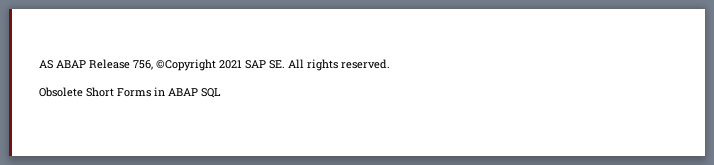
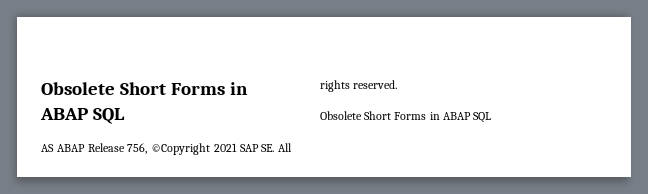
(39, 64) none -> [41,82,249,95] [40,108,126,124] Obsolete Short Forms in ABAP SQL //

